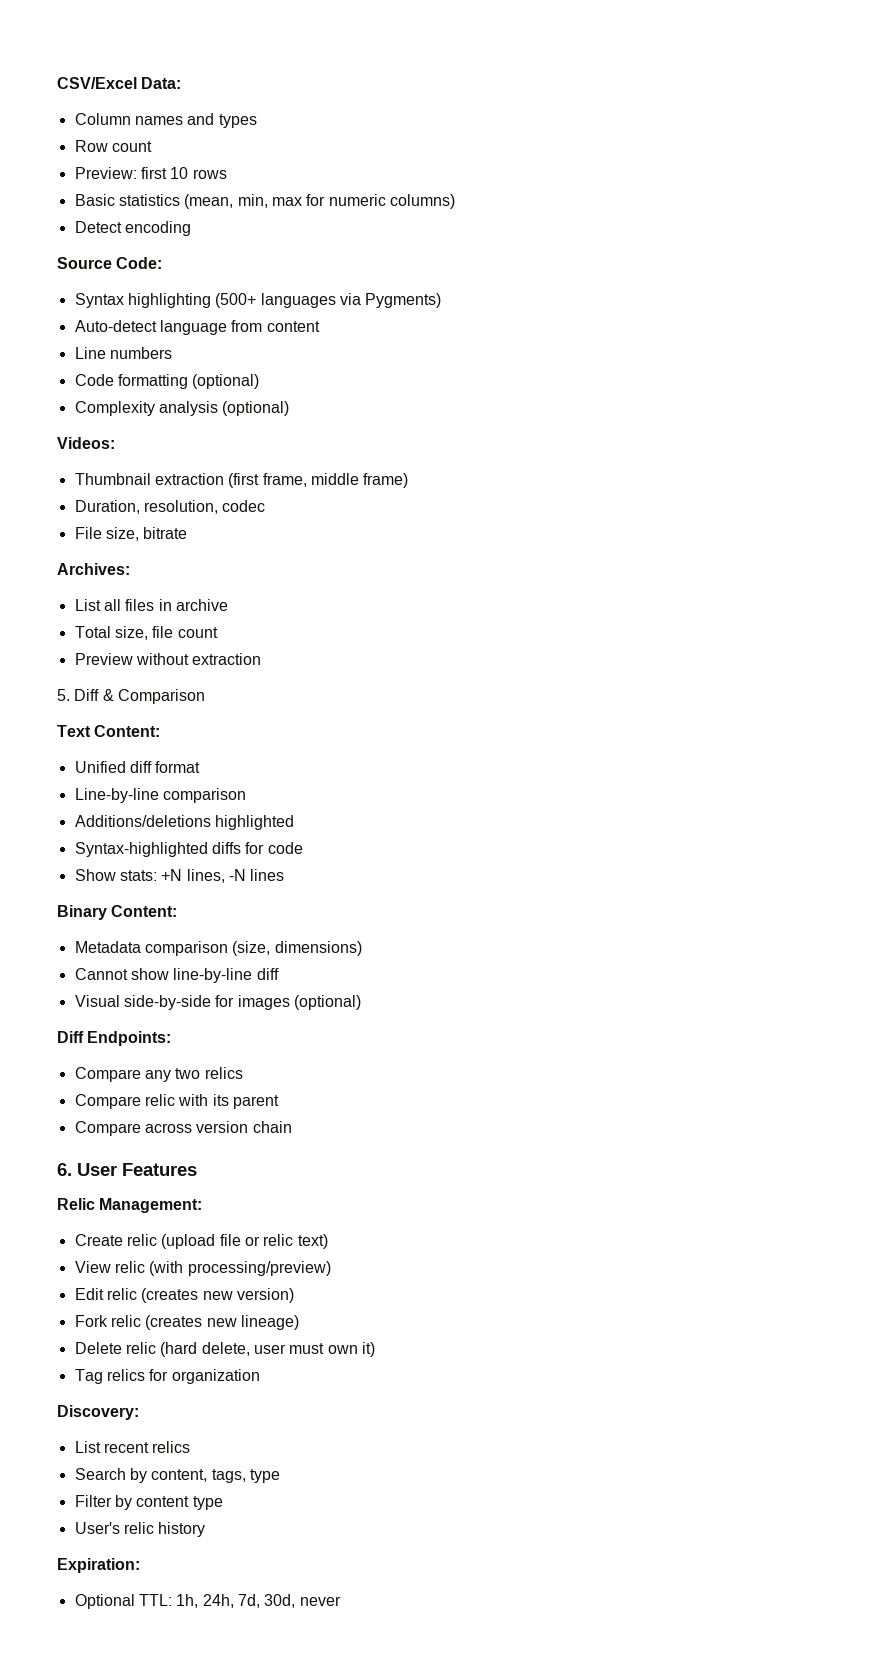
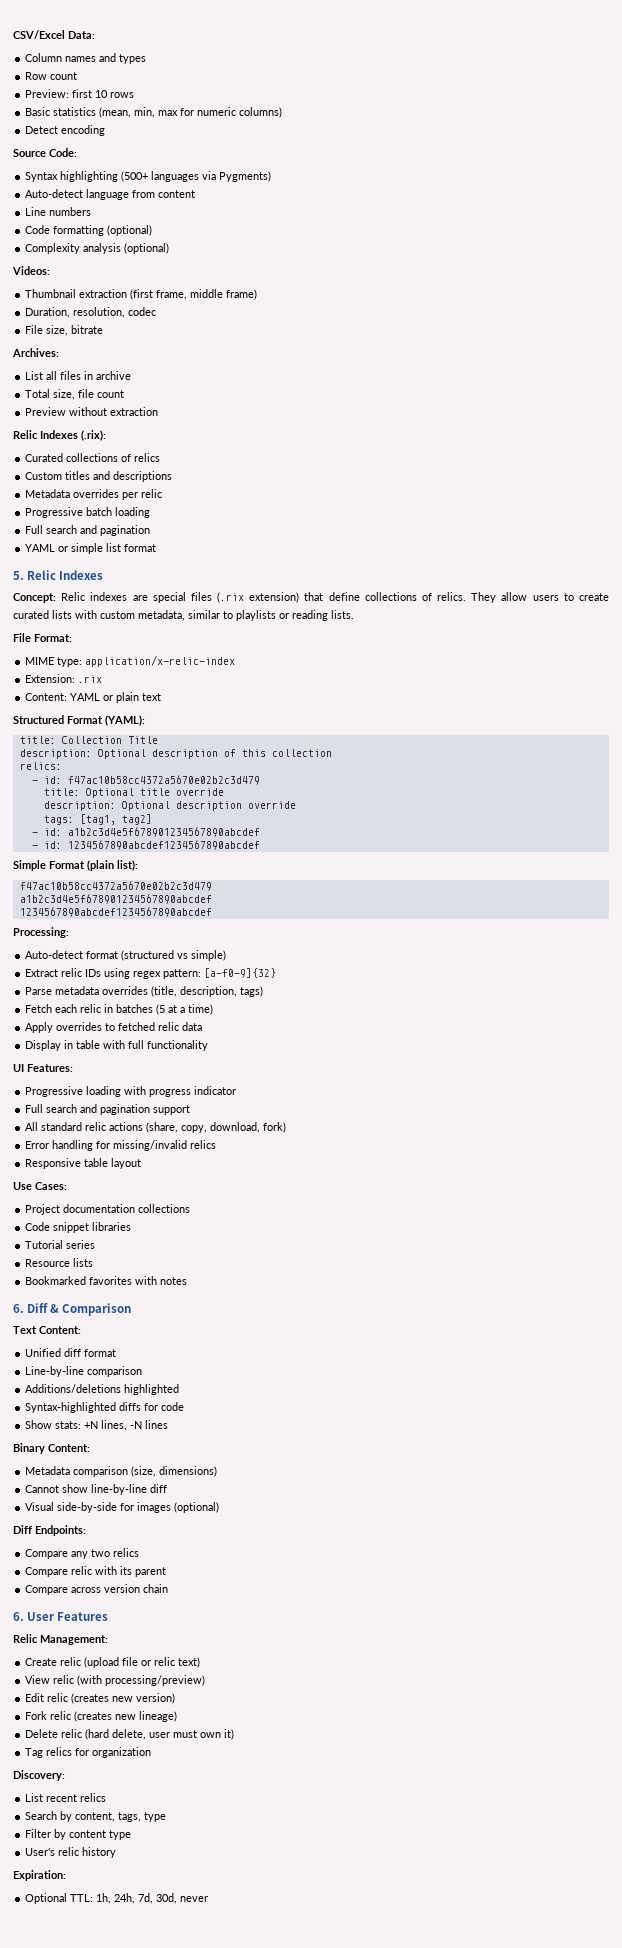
[57,689,70,701] 5. -> [13,430,106,441] [25,453,161,462] [25,471,173,482] [25,489,163,500] [25,507,151,518] [25,525,151,536] [25,543,157,554] [13,570,104,580] [13,592,609,603] [13,610,354,621] [13,633,72,642] [25,655,236,667] [25,674,103,683] [25,692,162,703] [13,715,145,726] [19,736,158,744] [19,749,332,759] [19,762,62,770] [31,775,260,785] [43,788,224,798] [43,801,296,811] [43,814,152,825] [31,827,260,837] [31,840,260,850] [13,860,138,871] [19,881,212,891] [19,894,212,904] [19,907,212,917] [13,927,69,938] [25,950,227,961] [25,968,277,979] [25,986,264,997] [25,1004,214,1015] [25,1022,203,1033] [25,1040,209,1051] [13,1064,73,1072] [25,1086,237,1097] [25,1104,191,1115] [25,1122,287,1133] [25,1140,217,1151] [25,1158,142,1169] [13,1182,67,1190] [25,1204,191,1215] [25,1222,132,1233] [25,1240,96,1249] [25,1258,94,1267] [25,1276,188,1285] [13,1304,24,1313] Relic Indexes (.rix): // Curated collections of relics // Custom titles and descriptions // Metadata overrides per relic // Progressive batch loading // Full search and pagination // YAML or simple list format // 5. Relic Indexes // Concept: Relic indexes are special files (.rix extension) that define collections of relics. They allow users to create curated lists with custom metadata, similar to playlists or reading lists. // File Format: // MIME type: application/x-relic-index // Extension: .rix // Content: YAML or plain text // Structured Format (YAML): // title: Collection Title // description: Optional description of this collection // relics: // - id: f47ac10b58cc4372a5670e02b2c3d479 // title: Optional title override // description: Optional description override // tags: [tag1, tag2] // - id: a1b2c3d4e5f678901234567890abcdef // - id: 1234567890abcdef1234567890abcdef // Simple Format (plain list): // f47ac10b58cc4372a5670e02b2c3d479 // a1b2c3d4e5f678901234567890abcdef // 1234567890abcdef1234567890abcdef // Processing: // Auto-detect format (structured vs simple) // Extract relic IDs using regex pattern: [a-f0-9]{32} // Parse metadata overrides (title, description, tags) // Fetch each relic in batches (5 at a time) // Apply overrides to fetched relic data // Display in table with full functionality // UI Features: // Progressive loading with progress indicator // Full search and pagination support // All standard relic actions (share, copy, download, fork) // Error handling for missing/invalid relics // Responsive table layout // Use Cases: // Project documentation collections // Code snippet libraries // Tutorial series // Resource lists // Bookmarked favorites with notes // 6.

